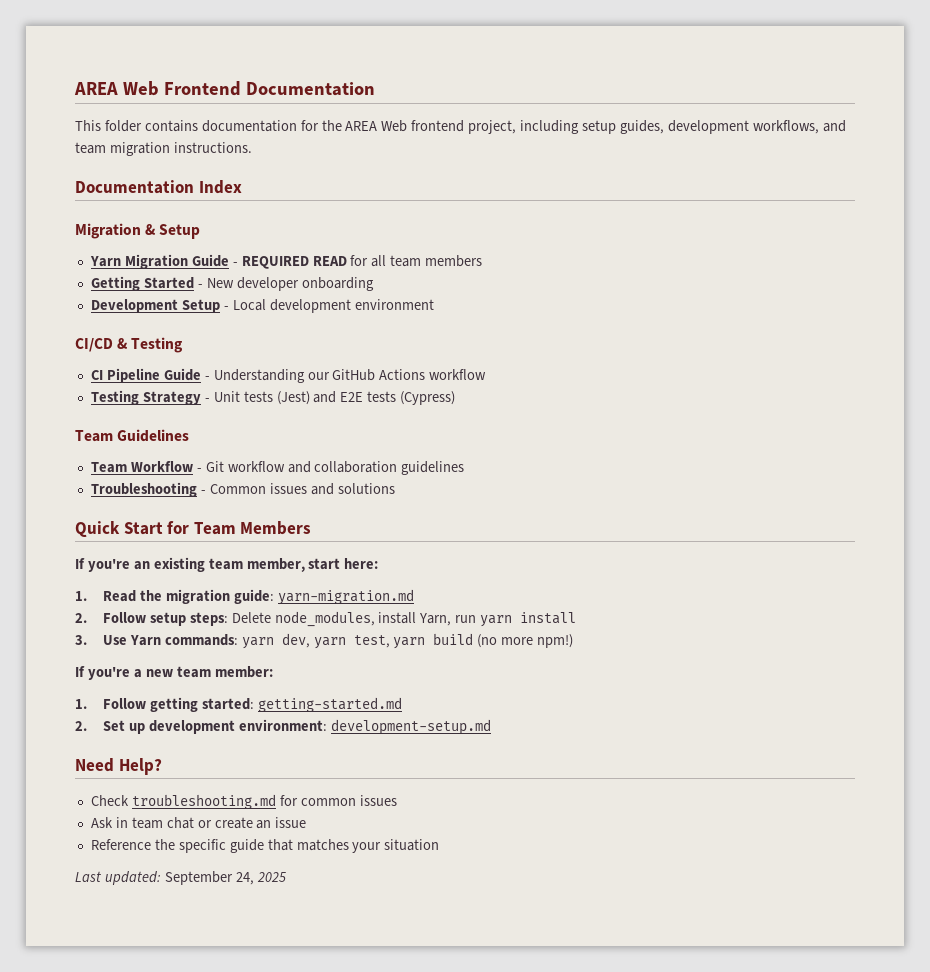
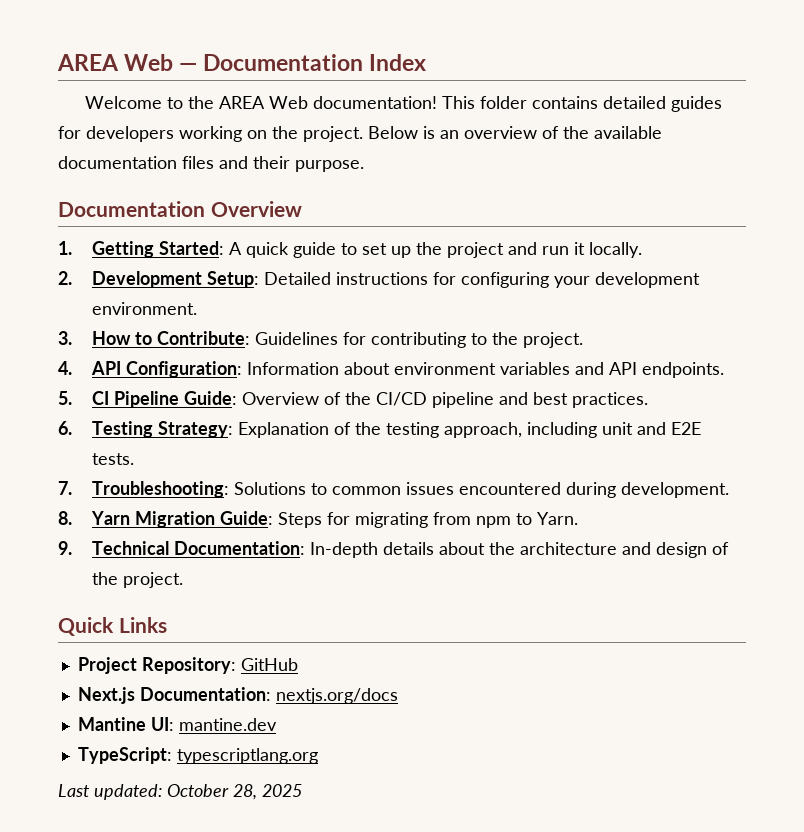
[74,81,375,96] [75,120,846,134] [75,142,252,156] [75,180,242,194] [75,223,201,239] [89,254,483,269] [90,276,374,291] [90,299,434,313] [75,337,184,353] [90,368,487,383] [90,390,456,405] [75,429,190,442] [90,461,465,475] [90,482,395,497] [75,521,312,538] [75,557,379,572] [75,589,414,605] [75,611,577,627] [75,633,574,649] [75,666,273,680] [75,697,402,712] [75,719,491,735] [75,758,162,775] [90,794,397,809] [90,817,307,829] [90,839,440,853] AREA Web Frontend Documentation // This folder contains documentation for the AREA Web frontend project, including setup guides, development workflows, and team migration instructions. // Documentation Index // Migration & Setup // Yarn Migration Guide - REQUIRED READ for all team members // Getting Started - New developer onboarding // Development Setup - Local development environment // CI/CD & Testing // CI Pipeline Guide - Understanding our GitHub Actions workflow // Testing Strategy - Unit tests (Jest) and E2E tests (Cypress) // Team Guidelines // Team Workflow - Git workflow and collaboration guidelines // Troubleshooting - Common issues and solutions // Quick Start for Team Members // If you're an existing team member, start here: // 1. Read the migration guide: yarn-migration.md // 2. Follow setup steps: Delete node_modules, install Yarn, run yarn install // 3. Use Yarn commands: yarn dev, yarn test, yarn build (no more npm!) // If you're a new team member: // 1. Follow getting started: getting-started.md // 2. Set up development environment: development-setup.md // Need Help? // Check troubleshooting.md for common issues // Ask in team chat or create an issue // Reference the specific guide that matches your situation -> [57,54,427,71] [84,96,722,112] [58,126,662,142] [58,156,364,172] [58,201,302,217] [58,241,642,258] [58,271,700,288] [91,302,197,315] [58,331,583,348] [58,361,724,378] [58,391,648,408] [58,421,701,438] [91,453,134,465] [58,481,729,498] [58,511,578,528] [58,541,729,558] [91,572,183,588] [58,617,167,636] [77,657,298,674] [77,687,398,704] [77,717,277,731] [77,747,318,764] AREA Web — Documentation Index // Welcome to the AREA Web documentation! This folder contains detailed guides for developers working on the project. Below is an overview of the available documentation files and their purpose. // Documentation Overview // 1. Getting Started: A quick guide to set up the project and run it locally. // 2. Development Setup: Detailed instructions for configuring your development environment. // 3. How to Contribute: Guidelines for contributing to the project. // 4. API Configuration: Information about environment variables and API endpoints. // 5. CI Pipeline Guide: Overview of the CI/CD pipeline and best practices. // 6. Testing Strategy: Explanation of the testing approach, including unit and E2E tests. // 7. Troubleshooting: Solutions to common issues encountered during development. // 8. Yarn Migration Guide: Steps for migrating from npm to Yarn. // 9. Technical Documentation: In-depth details about the architecture and design of the project. // Quick Links // Project Repository: GitHub // Next.js Documentation: nextjs.org/docs // Mantine UI: mantine.dev // TypeScript: typescriptlang.org
[164,871,254,885] September 24, -> [167,784,257,800] October 28,

